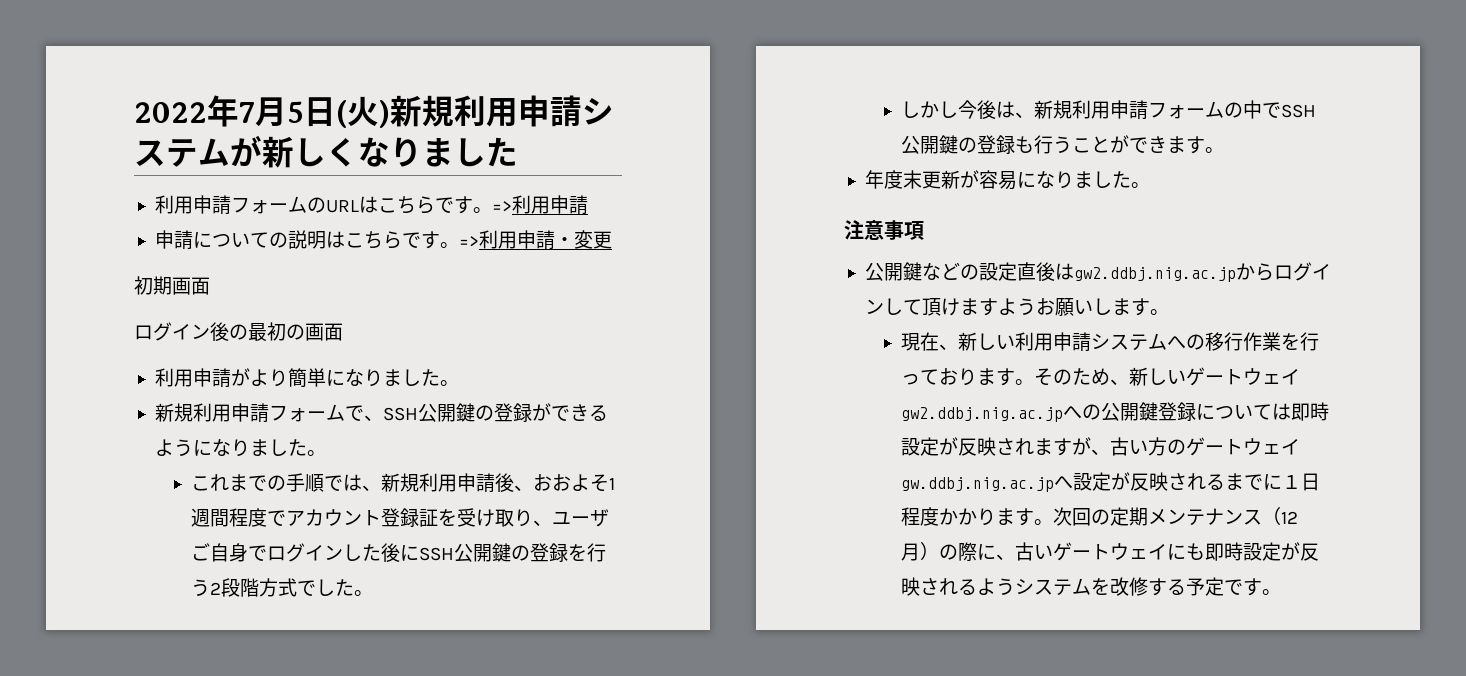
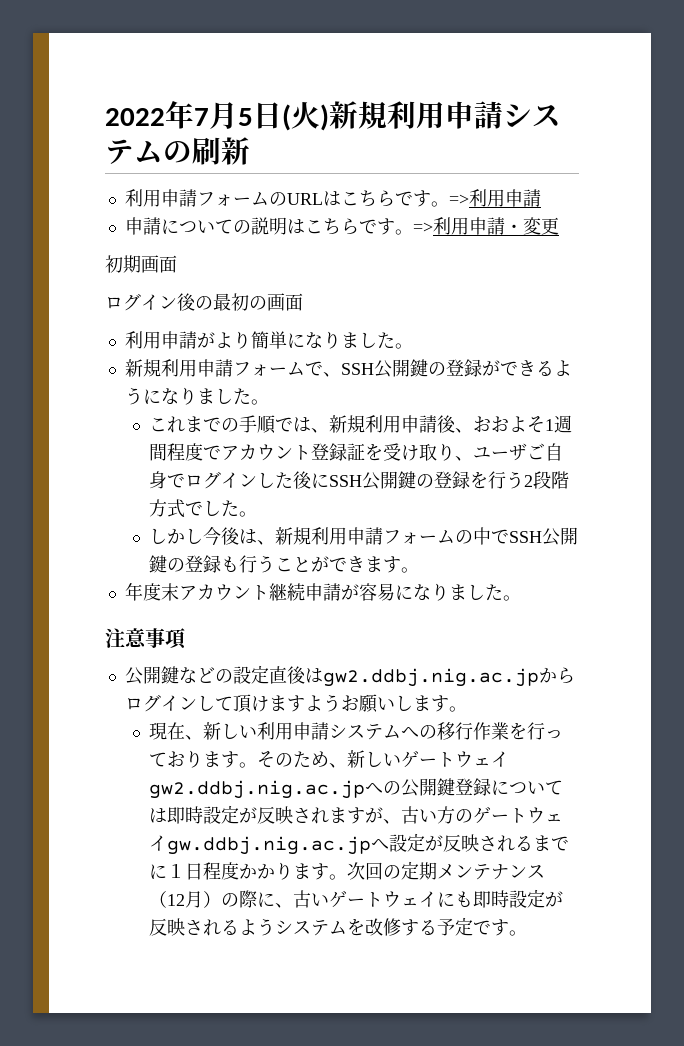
[230,135,518,168] が新しくなりました -> [163,137,250,165] の刷新
[921,170,960,189] 更新 -> [178,583,341,601] アカウント継続申請

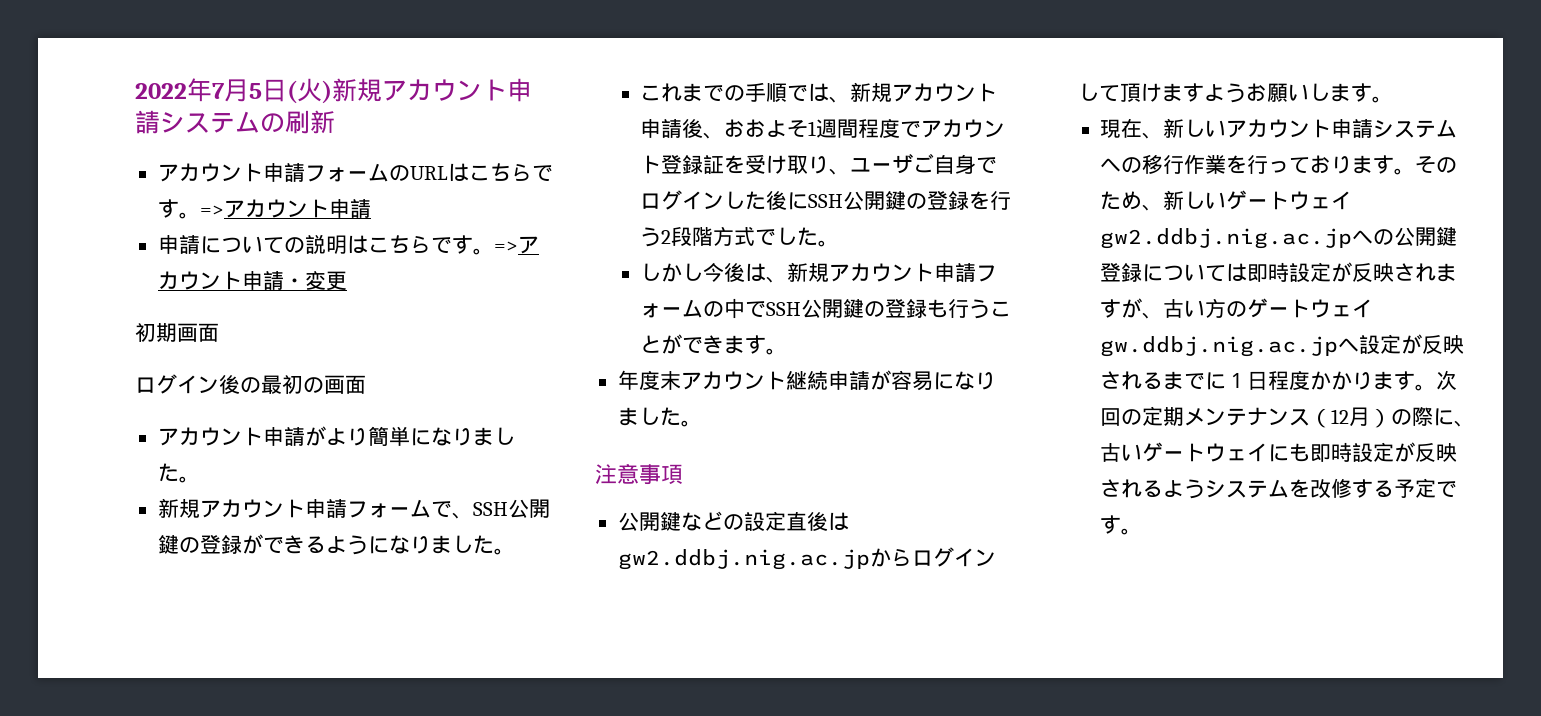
[387,101,445,129] 利用 -> [382,79,507,101] アカウント
[124,189,161,207] 利用 -> [157,163,263,182] アカウント
[468,189,505,207] 利用 -> [223,199,329,218] アカウント
[432,217,469,235] 利用 -> [517,236,539,254] [157,271,242,290] アカウント
[124,331,161,349] 利用 -> [157,427,263,446] アカウント
[160,359,197,377] 利用 -> [199,499,305,518] アカウント
[365,415,402,433] 利用 -> [892,83,998,102] アカウント
[311,527,348,545] 利用 -> [829,263,935,282] アカウント
[257,722,294,740] 利用 -> [1226,119,1332,138] アカウント

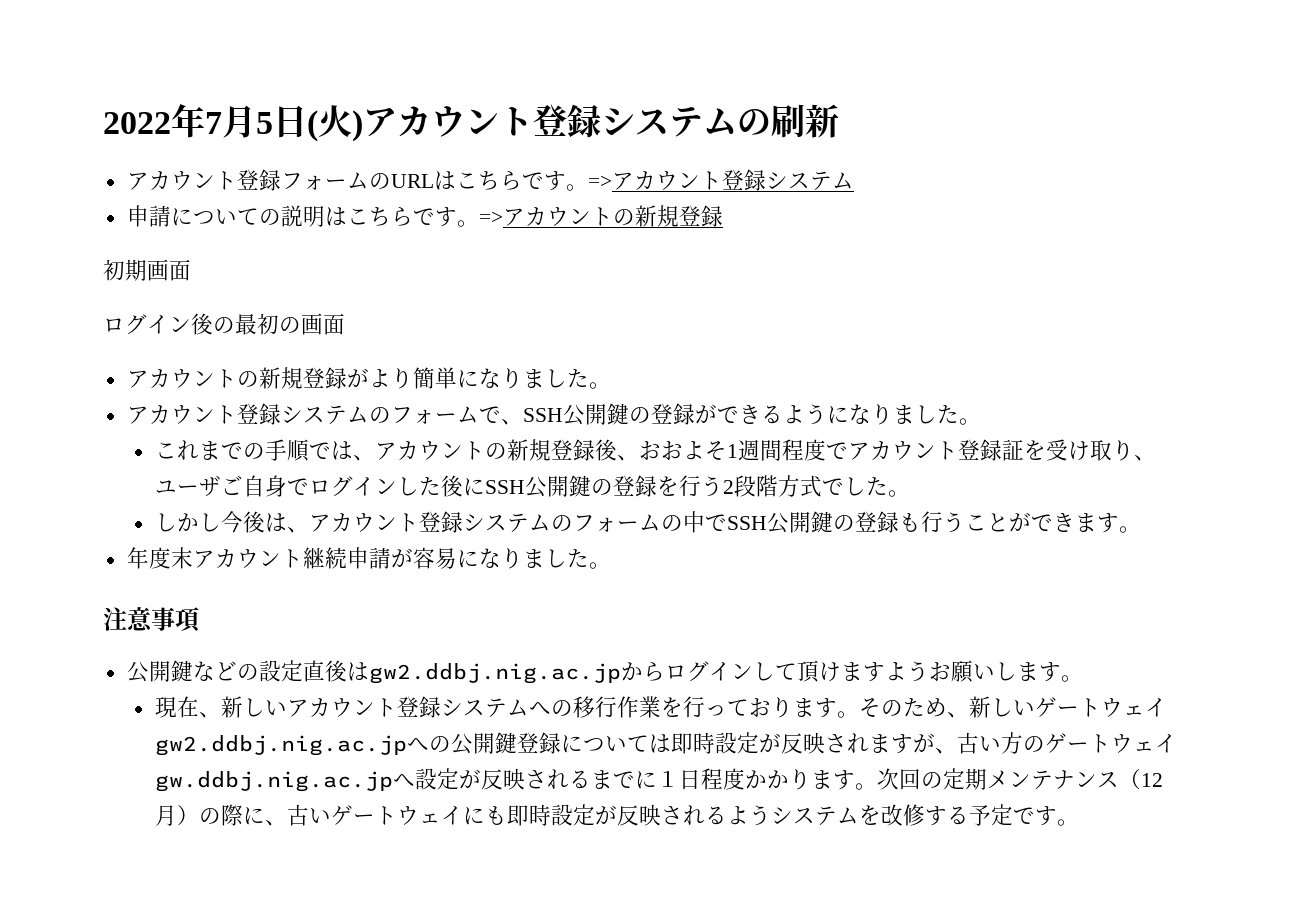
[332,78,532,102] [135,110,160,134] 新規アカウント申請 -> [363,104,601,138] アカウント登録
[262,163,305,182] 申請 -> [236,169,281,191] 登録
[328,199,371,218] 申請 -> [721,169,854,191] 登録システム
[241,271,347,291] 申請・変更 -> [612,205,723,227] の新規登録
[262,427,305,446] 申請 -> [236,367,347,389] の新規登録
[157,498,347,518] 新規アカウント申請 -> [126,403,391,425] アカウント登録システムの
[850,82,998,102] [640,119,683,138] 新規アカウント申請 -> [374,439,595,461] アカウントの新規登録
[787,262,977,282] 新規アカウント申請 -> [308,511,573,533] アカウント登録システムの
[1331,119,1374,138] 申請 -> [396,696,441,718] 登録

